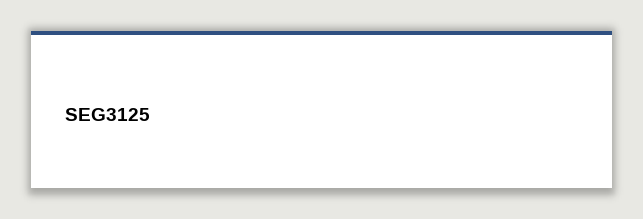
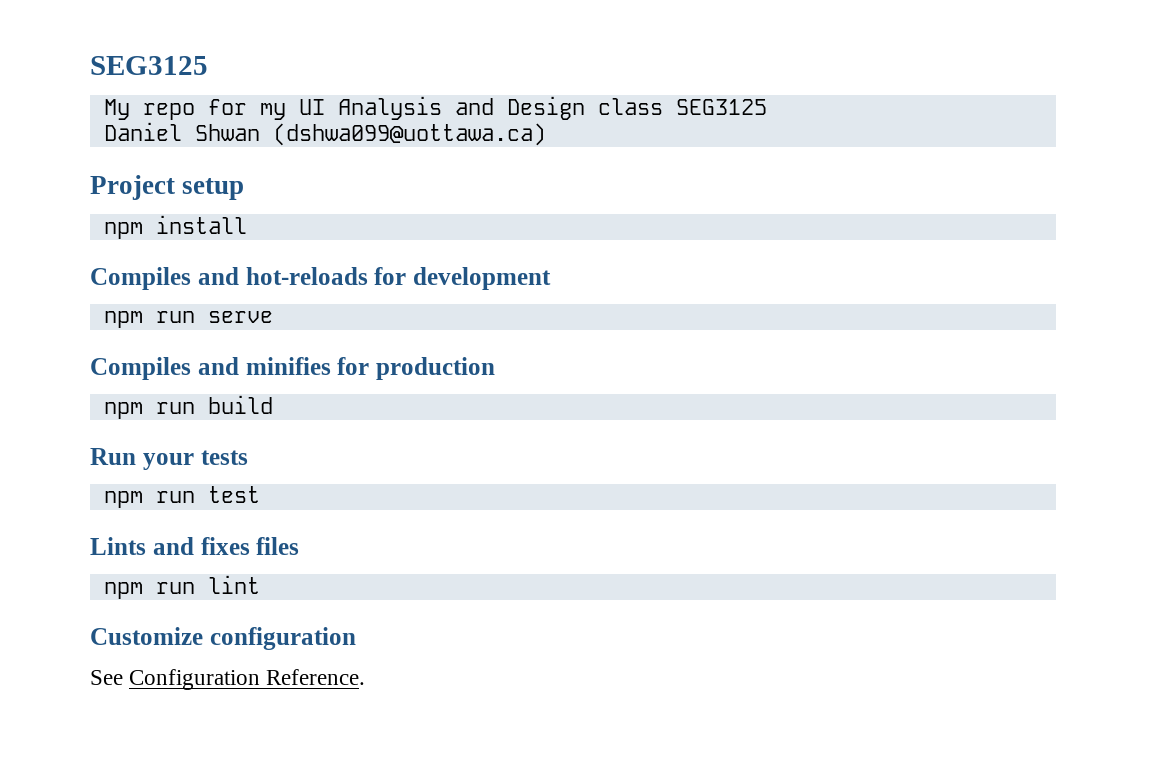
[65,108,150,121] SEG3125 -> [90,56,208,75] [103,96,767,120] [103,122,546,146] [90,175,245,200] [103,215,247,239] [90,267,551,290] [103,311,273,328] [90,357,495,380] [103,395,273,419] [90,448,248,470] [103,486,260,508] [90,537,300,555] [103,575,260,599] [90,627,356,650] [90,669,366,690] SEG3125 // My repo for my UI Analysis and Design class SEG3125 // Daniel Shwan (dshwa099@uottawa.ca) // Project setup // npm install // Compiles and hot-reloads for development // npm run serve // Compiles and minifies for production // npm run build // Run your tests // npm run test // Lints and fixes files // npm run lint // Customize configuration // See Configuration Reference.

